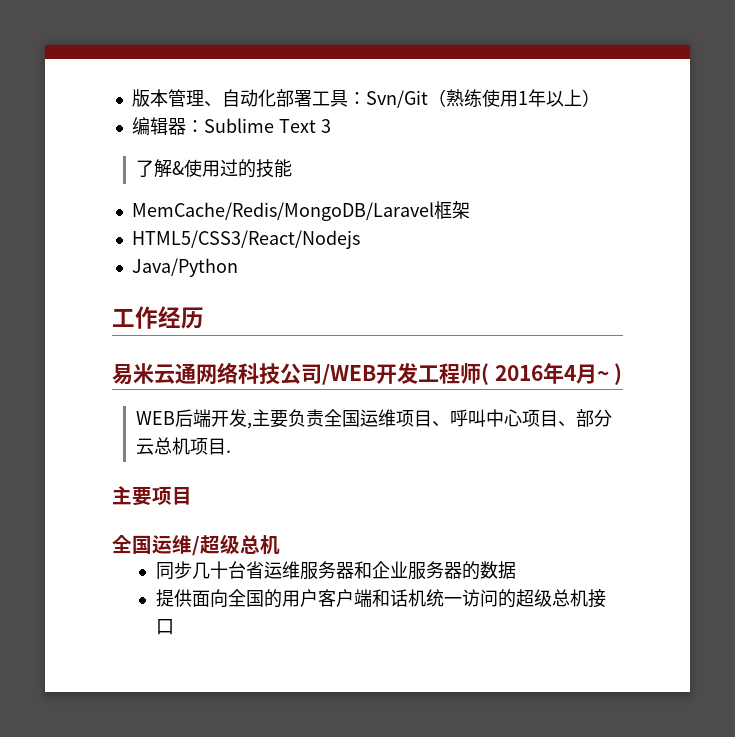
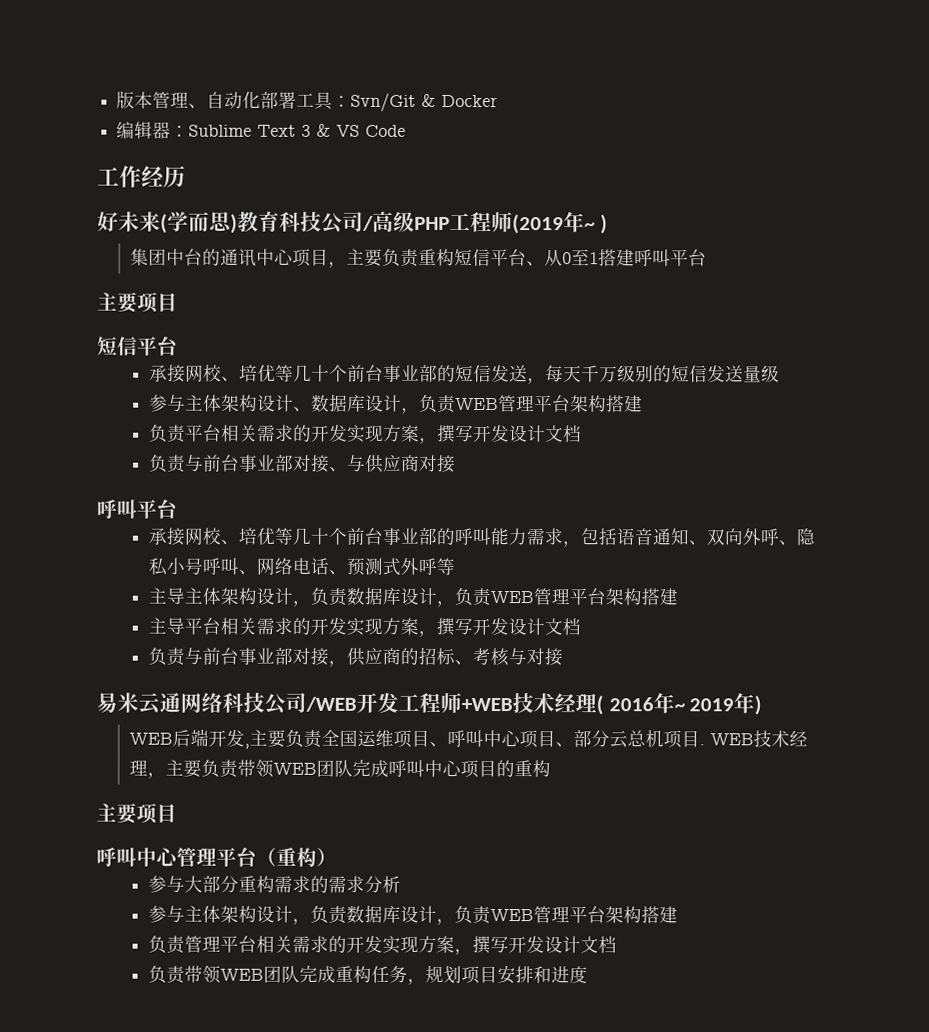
[427,89,600,107] （熟练使用1年以上） -> [421,93,499,108] & Docker
[135,159,292,178] [131,201,470,221] [131,230,360,249] [131,258,238,277] [112,306,204,329] // 了解&使用过的技能 // MemCache/Redis/MongoDB/Laravel框架 // HTML5/CSS3/React/Nodejs // Java/Python // 工作经历 -> [316,123,407,137] [97,165,186,188] [97,210,608,235] [129,248,707,268] [97,292,178,313] [97,335,179,356] [149,364,781,385] [149,393,644,414] [149,424,583,444] [149,454,457,473] [96,498,179,519] [148,527,816,548] [148,557,456,576] [148,586,679,607] [148,617,582,637] [148,646,564,667] & VS Code // 工作经历 // 好未来(学而思)教育科技公司/高级PHP工程师(2019年~ ) // 集团中台的通讯中心项目，主要负责重构短信平台、从0至1搭建呼叫平台 // 主要项目 // 短信平台 // 承接网校、培优等几十个前台事业部的短信发送，每天千万级别的短信发送量级 // 参与主体架构设计、数据库设计，负责WEB管理平台架构搭建 // 负责平台相关需求的开发实现方案，撰写开发设计文档 // 负责与前台事业部对接、与供应商对接 // 呼叫平台 // 承接网校、培优等几十个前台事业部的呼叫能力需求，包括语音通知、双向外呼、隐私小号呼叫、网络电话、预测式外呼等 // 主导主体架构设计，负责数据库设计，负责WEB管理平台架构搭建 // 主导平台相关需求的开发实现方案，撰写开发设计文档 // 负责与前台事业部对接，供应商的招标、考核与对接
[481,363,609,385] ( 2016年4月~ -> [461,692,756,716] +WEB技术经理( 2016年~ 2019年
[112,486,192,506] [112,534,280,556] [155,561,516,580] [155,589,606,608] [155,619,174,635] // 主要项目 // 全国运维/超级总机 // 同步几十台省运维服务器和企业服务器的数据 // 提供面向全国的用户客户端和话机统一访问的超级总机接口 -> [709,730,808,748] [128,758,551,779] [96,803,177,824] [96,846,337,867] [148,875,402,893] [148,904,679,925] [148,935,618,956] [148,964,589,985] WEB技术经理，主要负责带领WEB团队完成呼叫中心项目的重构 // 主要项目 // 呼叫中心管理平台（重构） // 参与大部分重构需求的需求分析 // 参与主体架构设计，负责数据库设计，负责WEB管理平台架构搭建 // 负责管理平台相关需求的开发实现方案，撰写开发设计文档 // 负责带领WEB团队完成重构任务，规划项目安排和进度

